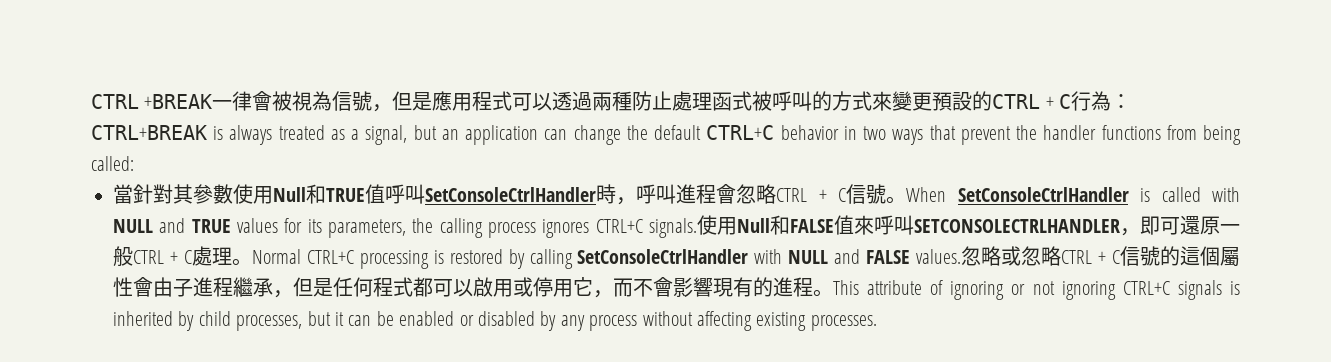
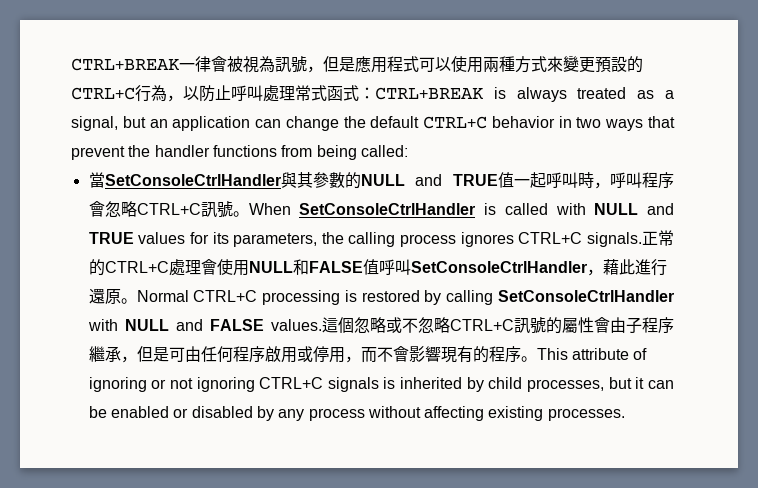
[91,94,213,109] CTRL +BREAK -> [71,58,180,71] CTRL+BREAK
[332,91,353,111] 信 -> [275,57,291,73] 訊
[552,91,1112,111] 透過兩種防止處理函式被呼叫的方式來變更預設的CTRL + C行為 -> [451,55,643,73] [71,85,359,102] 使用兩種方式來變更預設的CTRL+C行為，以防止呼叫處理常式函式
[133,184,866,205] 針對其參數使用Null和TRUE值呼叫SetConsoleCtrlHandler時，呼叫進程會忽略CTRL + C信 -> [104,172,674,189] [88,201,217,218] SetConsoleCtrlHandler與其參數的NULL and TRUE值一起呼叫時，呼叫程序會忽略CTRL+C訊
[697,215,1240,236] [113,246,232,266] 使用Null和FALSE值來呼叫SETCONSOLECTRLHANDLER，即可還原一般CTRL + C處理 -> [641,230,674,246] [88,259,667,276] [88,288,121,304] 正常的CTRL+C處理會使用NULL和FALSE值呼叫SetConsoleCtrlHandler，藉此進行還原
[961,246,1220,266] 忽略或忽略CTRL + C信號的這個 -> [322,317,562,334] 這個忽略或不忽略CTRL+C訊號的
[193,277,233,297] 進程 -> [642,317,674,334] 程序
[333,277,473,297] 任何程式都可以 -> [168,346,265,363] 可由任何程序
[573,277,593,296] 它 -> (345, 355) none
[773,277,813,297] 進程 -> [488,346,521,363] 程序

